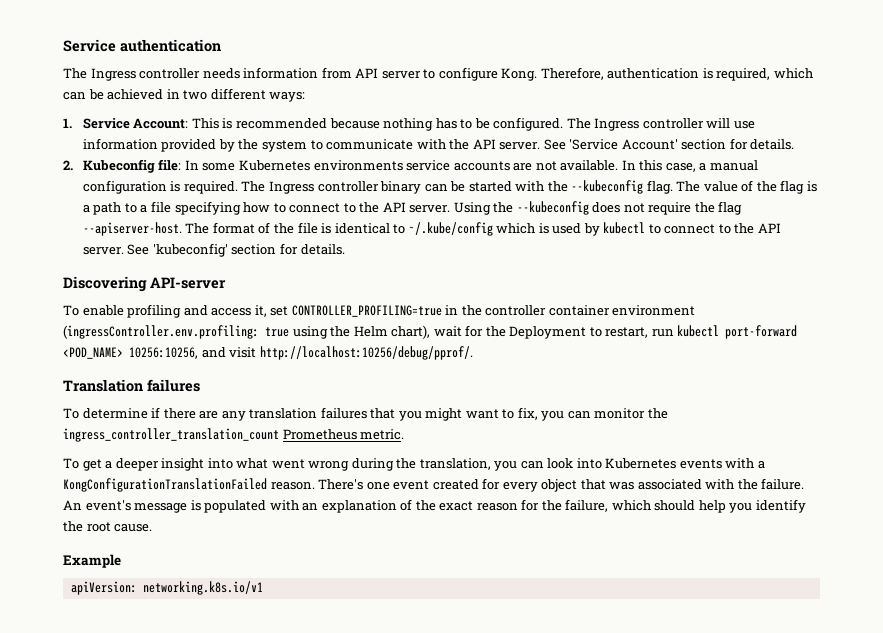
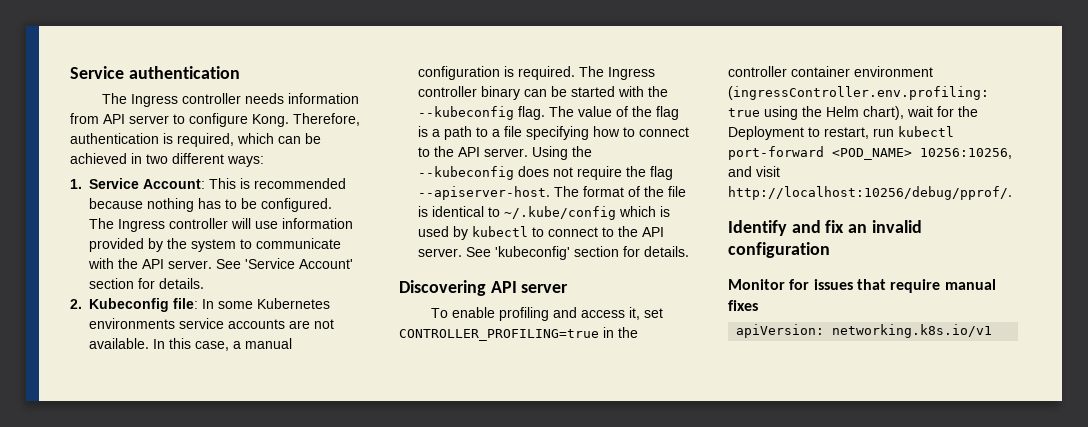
[150,277,226,289] API-server -> [490,281,569,293] API server
[63,379,200,392] [63,407,668,421] [63,428,405,442] [63,458,765,471] [63,478,805,492] [63,499,806,513] [63,521,153,532] [63,554,121,568] Translation failures // To determine if there are any translation failures that you might want to fix, you can monitor the ingress_controller_translation_count Prometheus metric. // To get a deeper insight into what went wrong during the translation, you can look into Kubernetes events with a KongConfigurationTranslationFailed reason. There's one event created for every object that was associated with the failure. An event's message is populated with an explanation of the exact reason for the failure, which should help you identify the root cause. // Example -> [728,220,922,236] [728,242,830,258] [728,279,996,293] [728,300,758,311] Identify and fix an invalid configuration // Monitor for issues that require manual fixes

